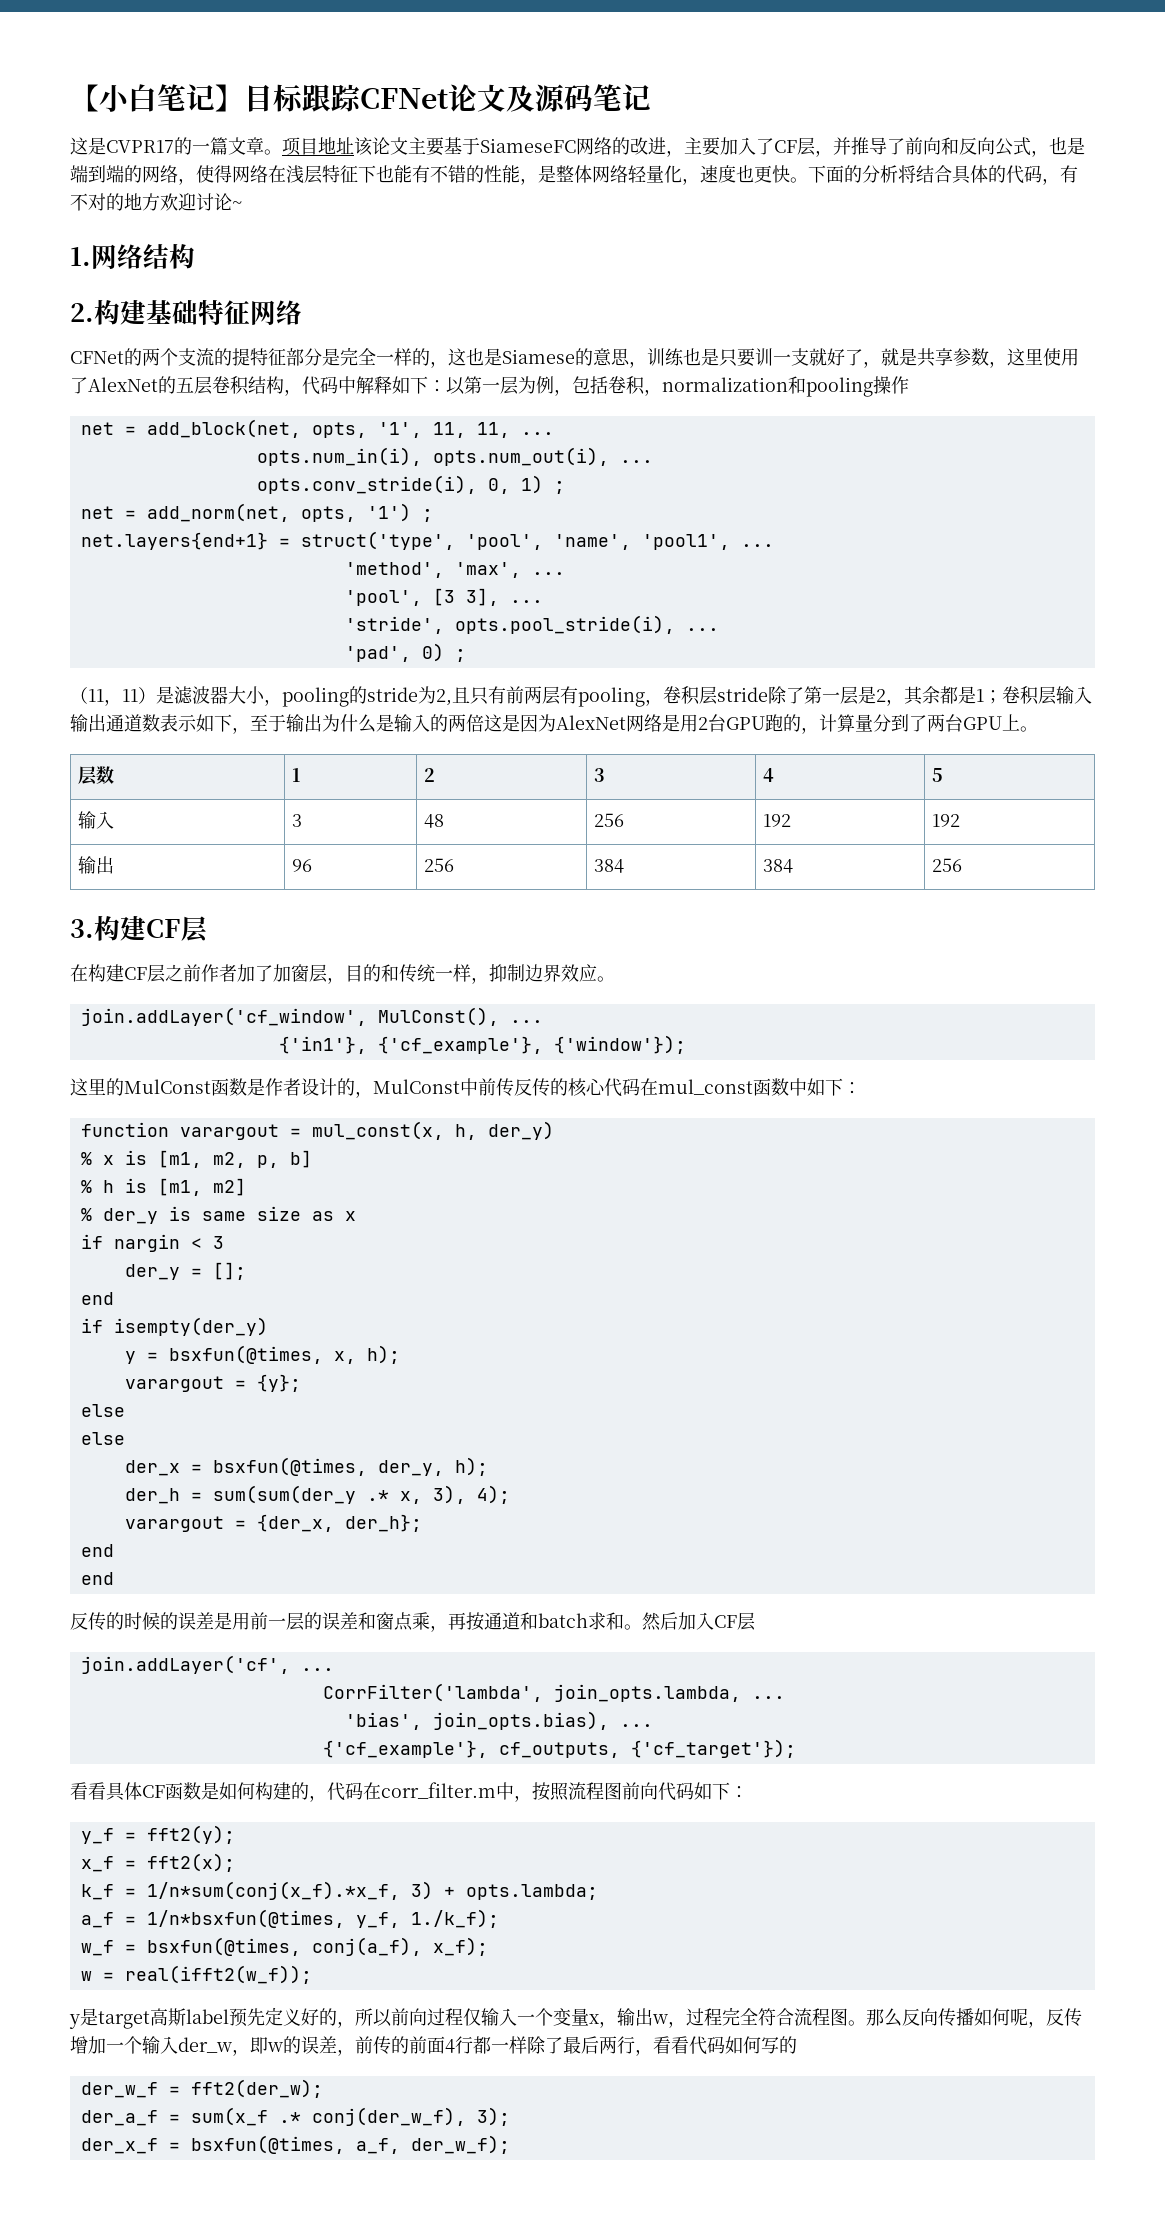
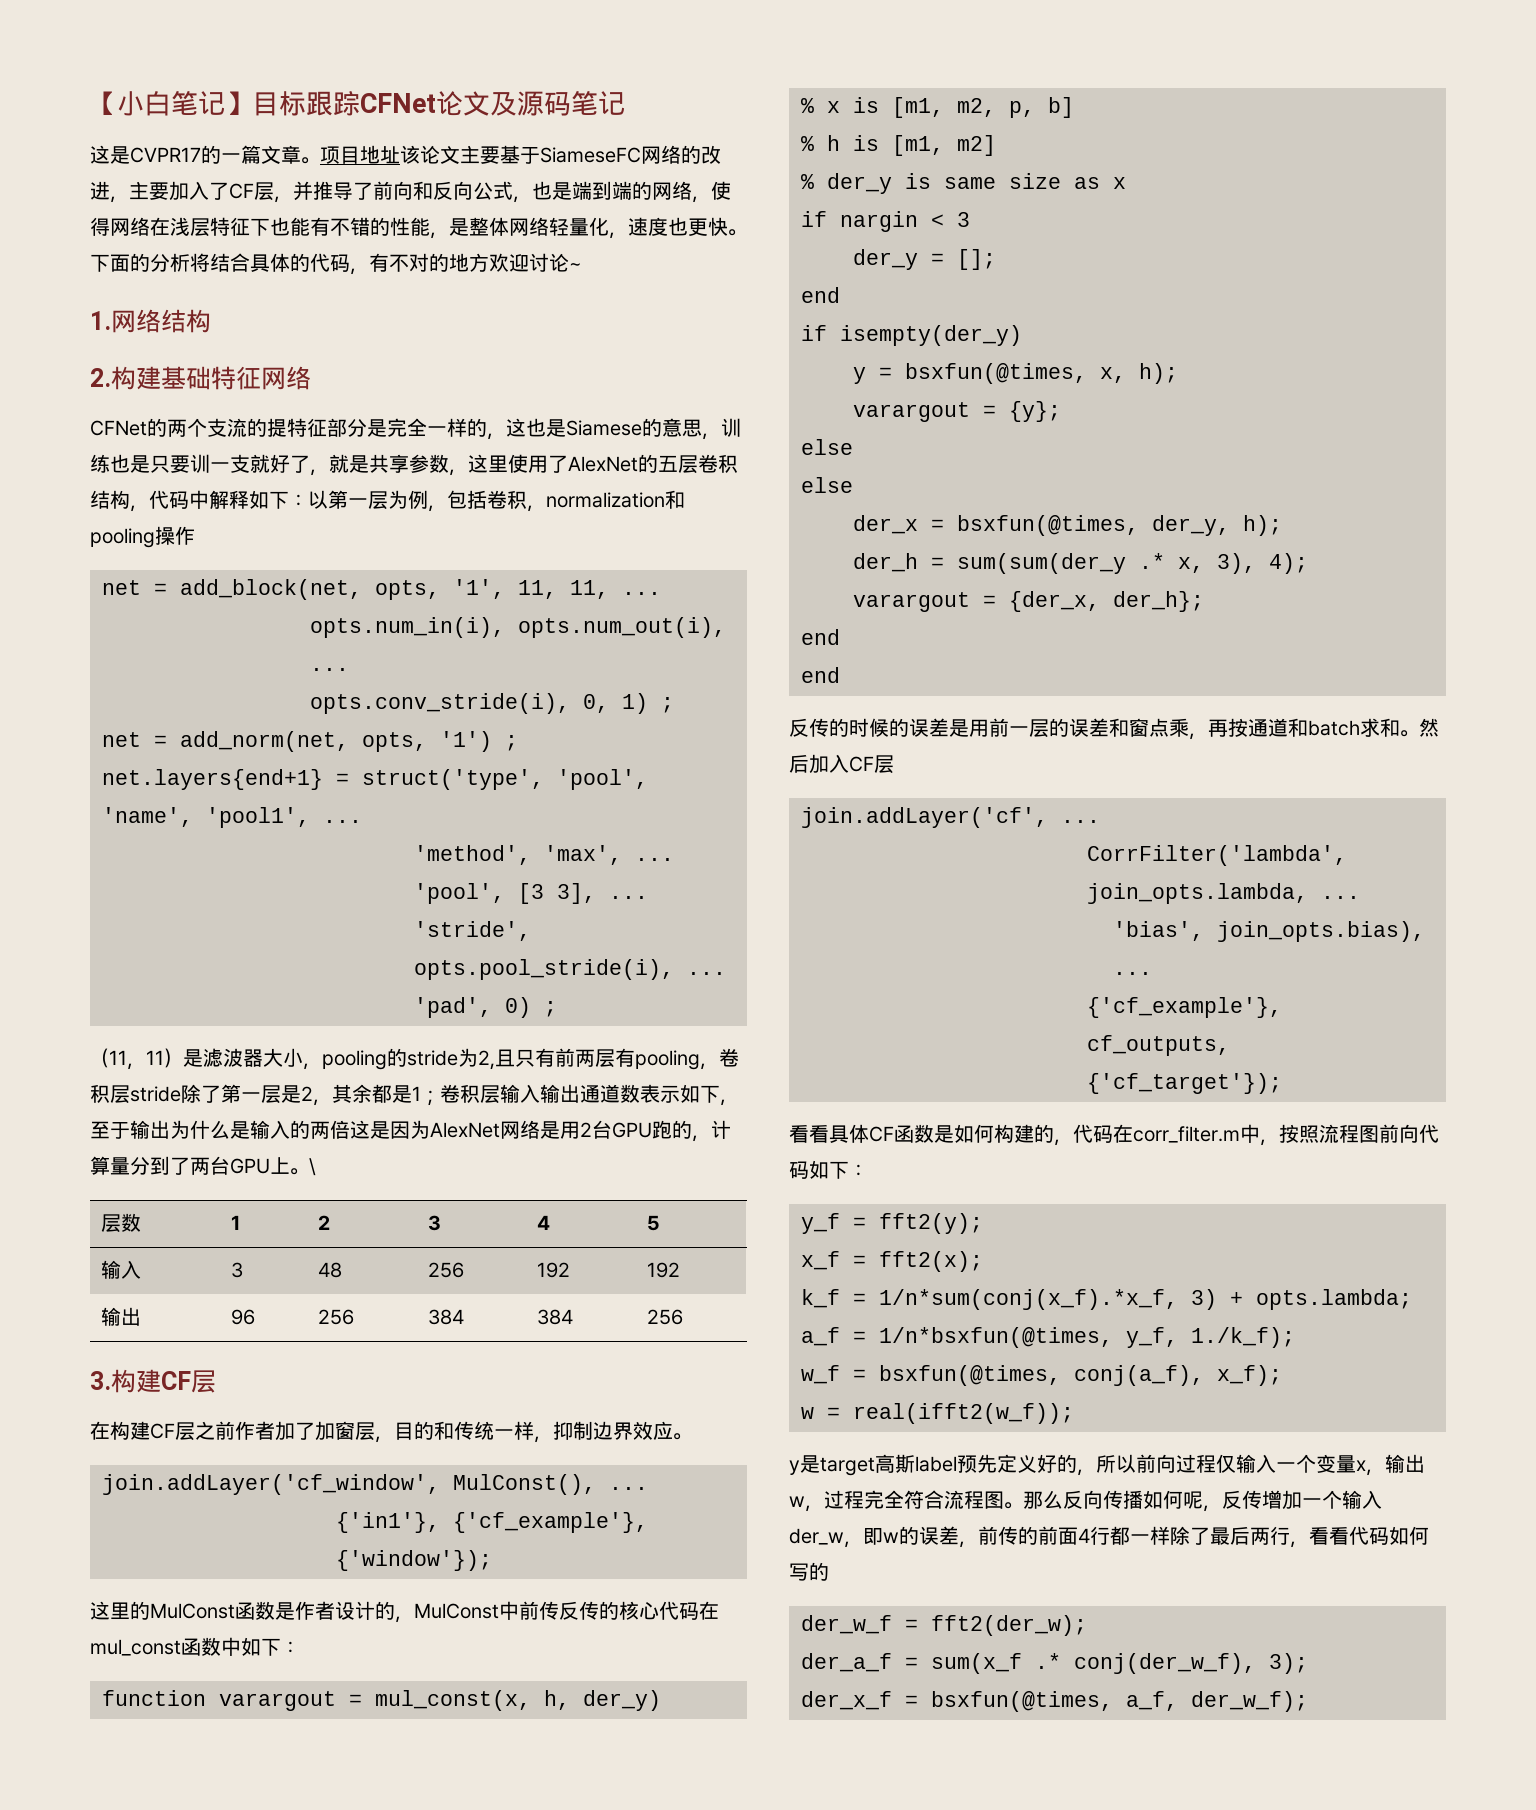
(1038, 729) none -> [309,1158,316,1176] \

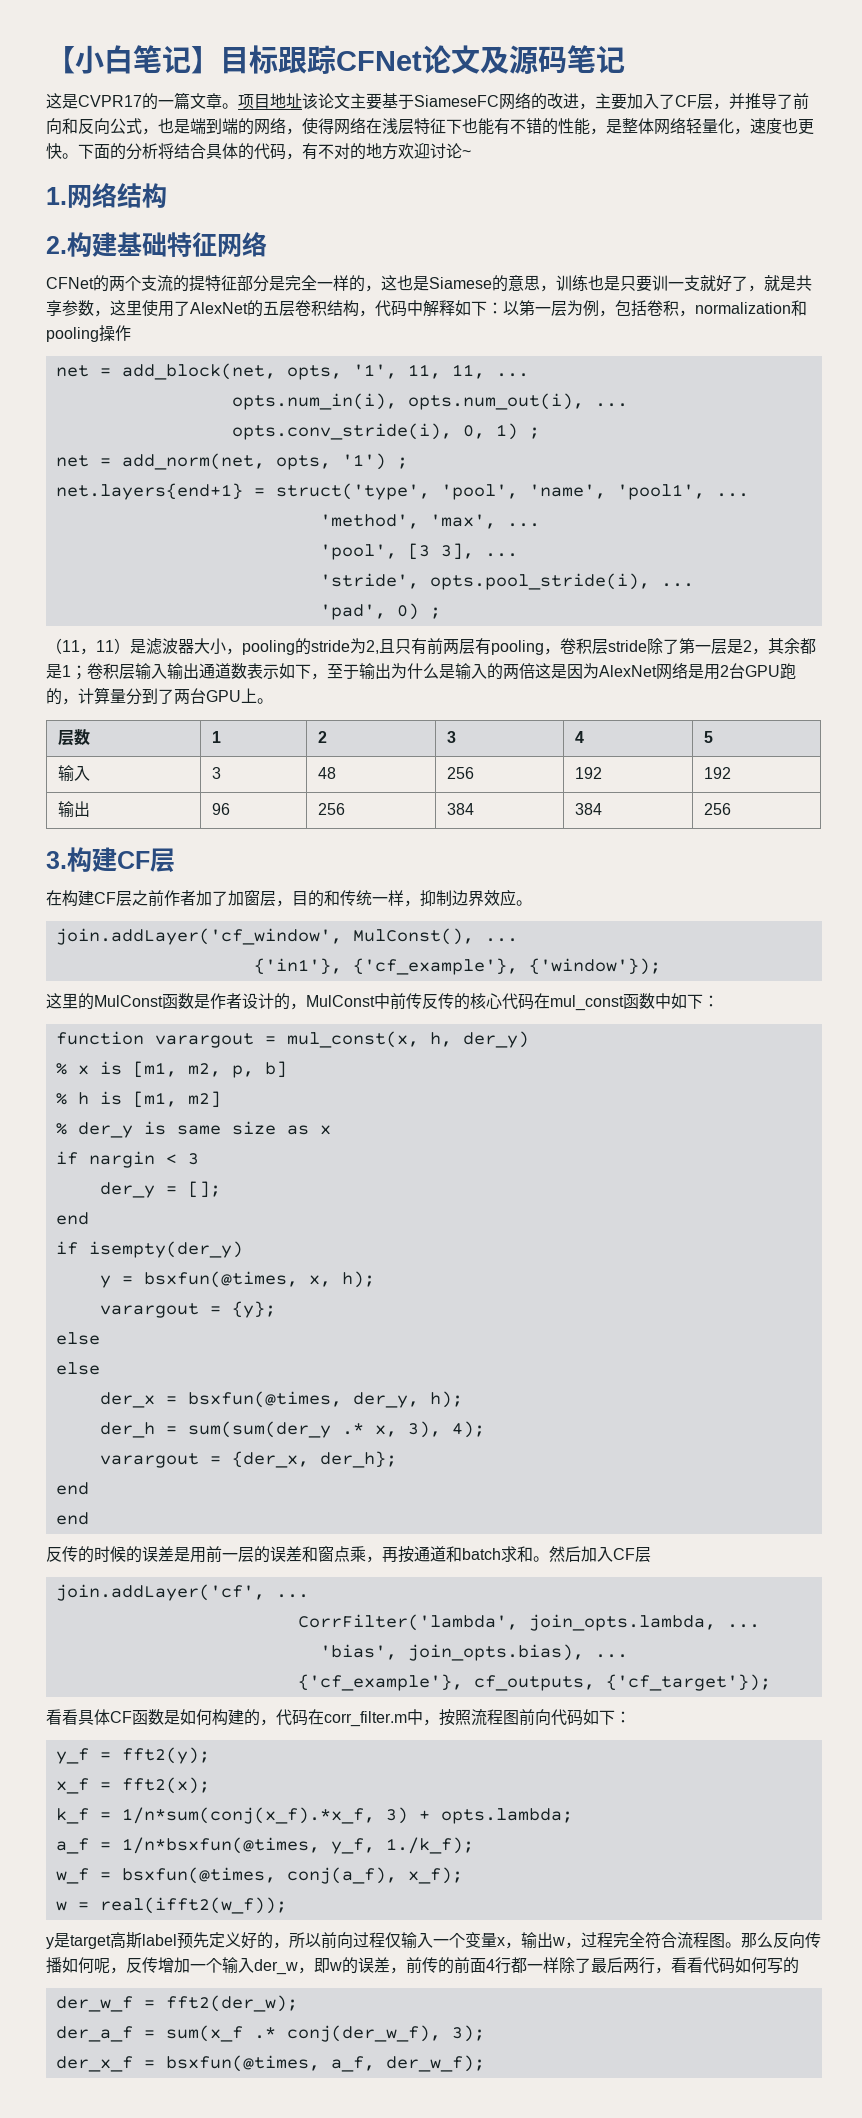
[309,1158,316,1176] \ -> (273, 701) none

